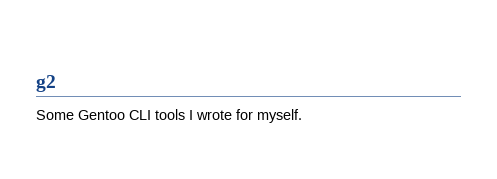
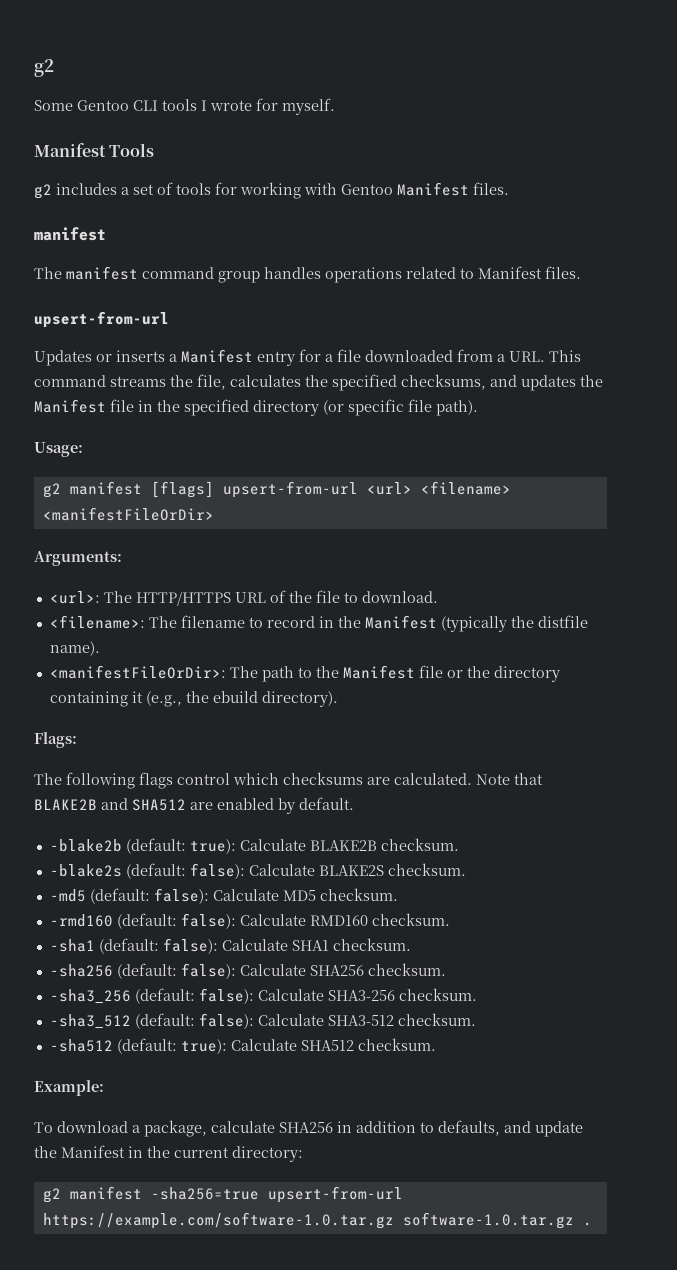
(302, 116) none -> [34,143,155,157] [34,182,509,199] [34,227,106,241] [34,266,581,283] [34,311,169,328] [34,349,581,366] [34,374,603,391] [34,399,478,416] [34,442,83,457] [42,481,511,498] [42,507,214,521] [34,551,122,566] [49,590,438,606] [49,615,588,632] [49,641,100,656] [49,665,560,682] [49,691,338,707] [34,732,77,748] [34,772,543,789] [34,797,354,814] [49,838,459,854] [49,863,466,879] [49,888,398,904] [49,913,450,929] [49,938,411,954] [49,963,446,979] [49,988,477,1004] [49,1013,476,1029] [49,1038,436,1054] [34,1080,104,1096] [34,1120,583,1137] [34,1145,303,1162] [42,1186,403,1203] [42,1212,592,1229] // Manifest Tools // g2 includes a set of tools for working with Gentoo Manifest files. // manifest // The manifest command group handles operations related to Manifest files. // upsert-from-url // Updates or inserts a Manifest entry for a file downloaded from a URL. This command streams the file, calculates the specified checksums, and updates the Manifest file in the specified directory (or specific file path). // Usage: // g2 manifest [flags] upsert-from-url <url> <filename> <manifestFileOrDir> // Arguments: // <url>: The HTTP/HTTPS URL of the file to download. // <filename>: The filename to record in the Manifest (typically the distfile name). // <manifestFileOrDir>: The path to the Manifest file or the directory containing it (e.g., the ebuild directory). // Flags: // The following flags control which checksums are calculated. Note that BLAKE2B and SHA512 are enabled by default. // -blake2b (default: true): Calculate BLAKE2B checksum. // -blake2s (default: false): Calculate BLAKE2S checksum. // -md5 (default: false): Calculate MD5 checksum. // -rmd160 (default: false): Calculate RMD160 checksum. // -sha1 (default: false): Calculate SHA1 checksum. // -sha256 (default: false): Calculate SHA256 checksum. // -sha3_256 (default: false): Calculate SHA3-256 checksum. // -sha3_512 (default: false): Calculate SHA3-512 checksum. // -sha512 (default: true): Calculate SHA512 checksum. // Example: // To download a package, calculate SHA256 in addition to defaults, and update the Manifest in the current directory: // g2 manifest -sha256=true upsert-from-url https://example.com/software-1.0.tar.gz software-1.0.tar.gz .

